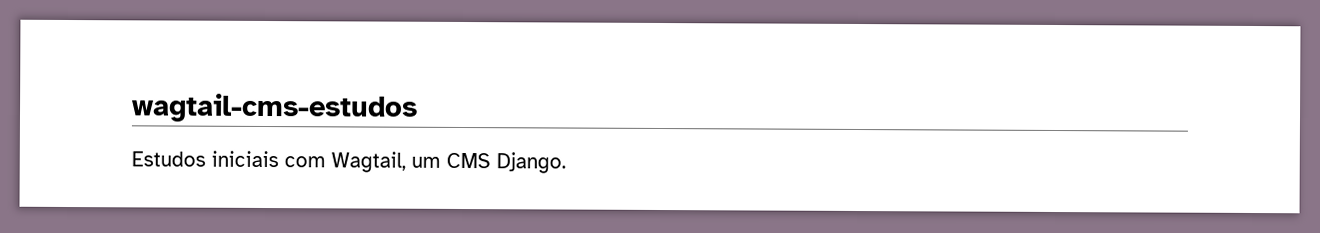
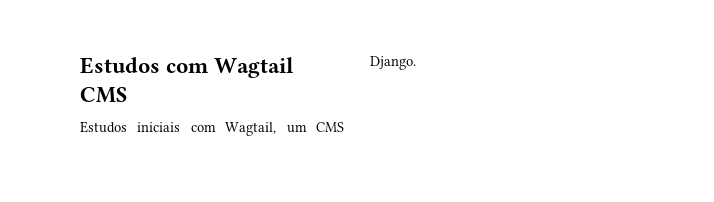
[131,93,418,123] wagtail-cms-estudos -> [80,57,295,78] [80,87,127,103] Estudos com Wagtail CMS

